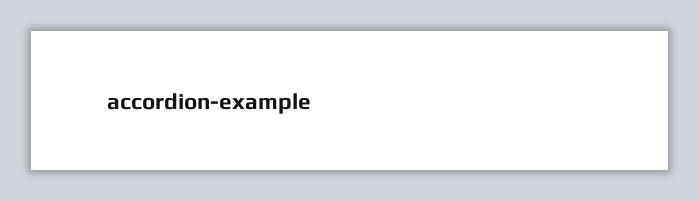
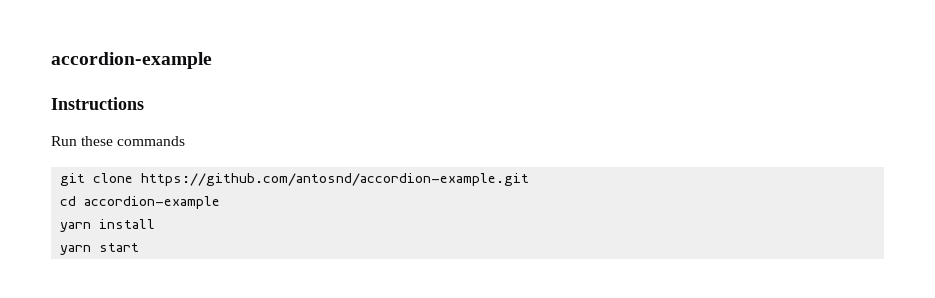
[107,93,311,114] accordion-example -> [51,52,212,69] [51,97,144,110] [51,136,186,146] [60,173,530,186] [60,196,221,209] [60,219,156,232] [60,243,140,255] accordion-example // Instructions // Run these commands // git clone https://github.com/antosnd/accordion-example.git // cd accordion-example // yarn install // yarn start

